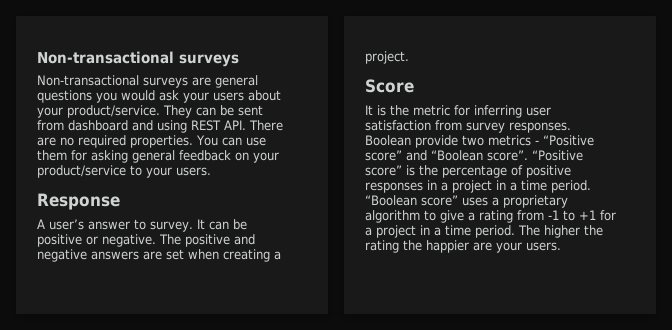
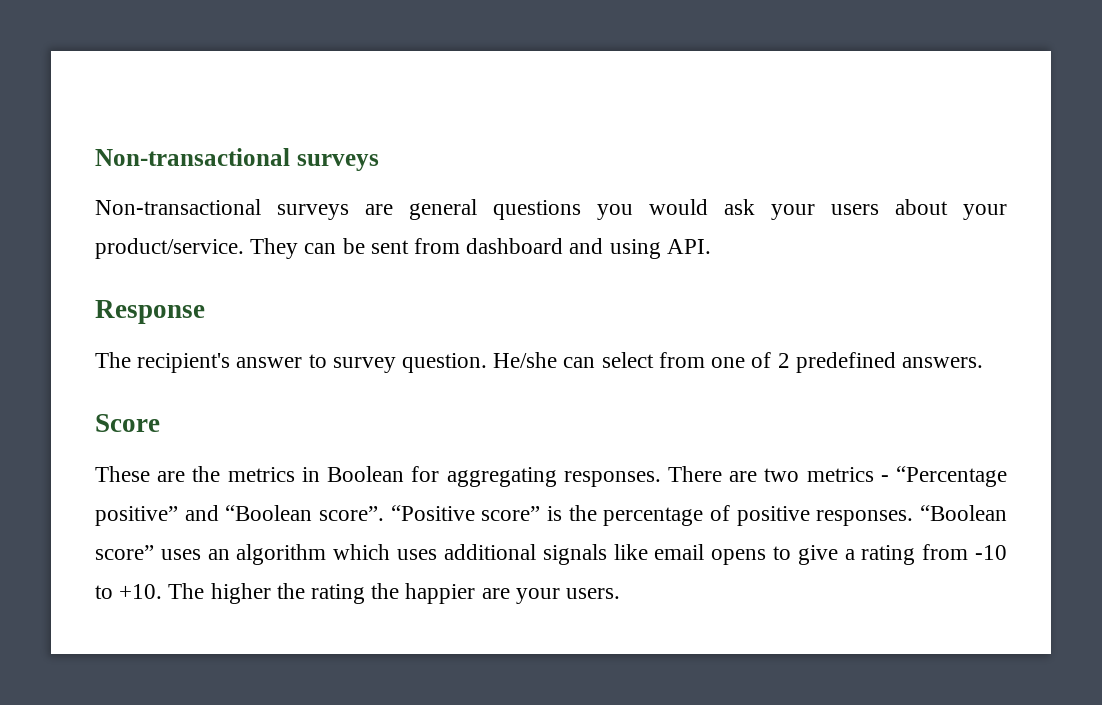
[191,120,221,131] REST -> (661, 249) none
[249,120,283,131] [37,135,266,148] [37,150,279,163] [37,165,211,178] [37,193,120,210] [37,219,247,232] [37,234,255,247] [37,249,281,262] [365,51,409,64] [365,79,414,93] [365,105,551,118] [365,120,571,133] [365,135,458,148] There are no required properties. You can use them for asking general feedback on your product/service to your users. // Response // A user’s answer to survey. It can be positive or negative. The positive and negative answers are set when creating a project. // Score // It is the metric for inferring user satisfaction from survey responses. Boolean provide -> [95,300,205,324] [95,352,983,373] [95,414,160,432] [95,466,758,487] // Response // The recipient's answer to survey question. He/she can select from one of 2 predefined answers. // Score // These are the metrics in Boolean for aggregating responses. There are
[543,135,594,146] [365,150,402,161] “Positive score” -> [895,466,1007,487] [95,506,178,526] “Percentage positive”
[365,180,591,193] [365,195,568,208] [365,210,420,223] responses in a project in a time period. “Boolean score” uses a proprietary algorithm -> [816,505,1007,526] [95,544,767,565] responses. “Boolean score” uses an algorithm which uses additional signals like email opens
[548,210,616,221] [365,225,515,238] -1 to +1 for a project in a time period. -> [975,545,1007,560] [95,584,163,599] -10 to +10.

